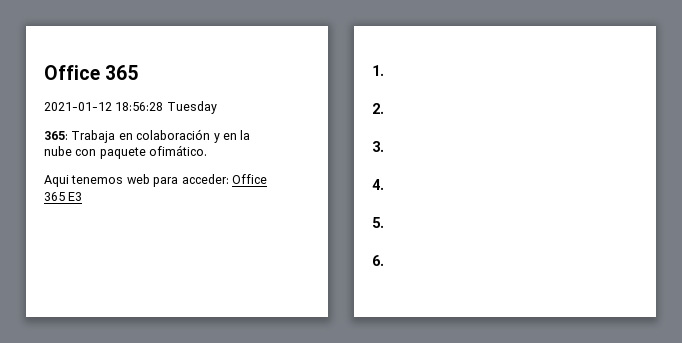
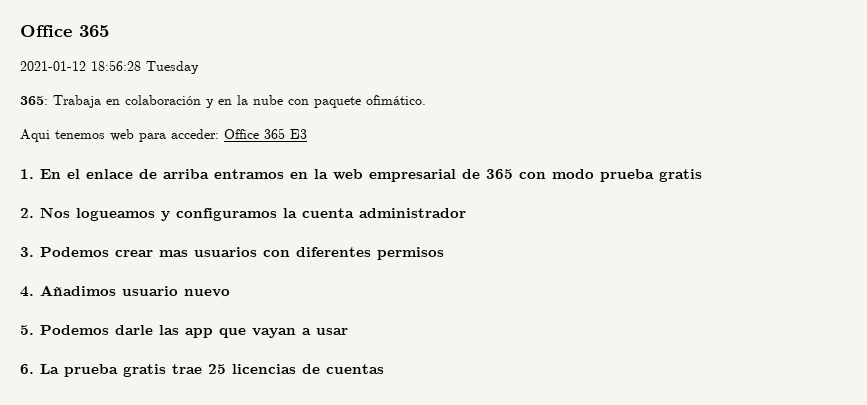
[372,103,384,114] [372,141,384,152] [372,179,384,190] [372,217,384,228] [372,255,384,266] // 2. // 3. // 4. // 5. // 6. -> [40,169,702,182] [20,207,466,221] [20,247,444,260] [20,285,230,297] [20,325,348,338] [20,364,384,377] En el enlace de arriba entramos en la web empresarial de 365 con modo prueba gratis // 2. Nos logueamos y configuramos la cuenta administrador // 3. Podemos crear mas usuarios con diferentes permisos // 4. Añadimos usuario nuevo // 5. Podemos darle las app que vayan a usar // 6. La prueba gratis trae 25 licencias de cuentas

